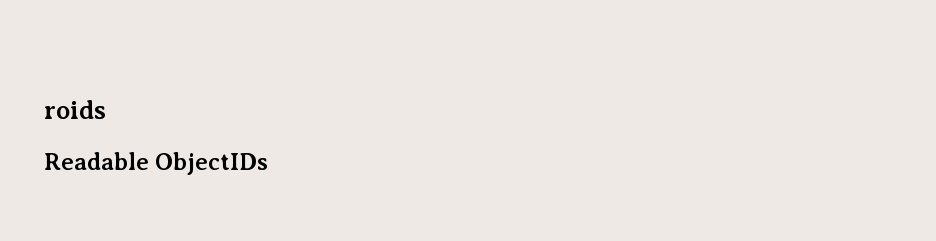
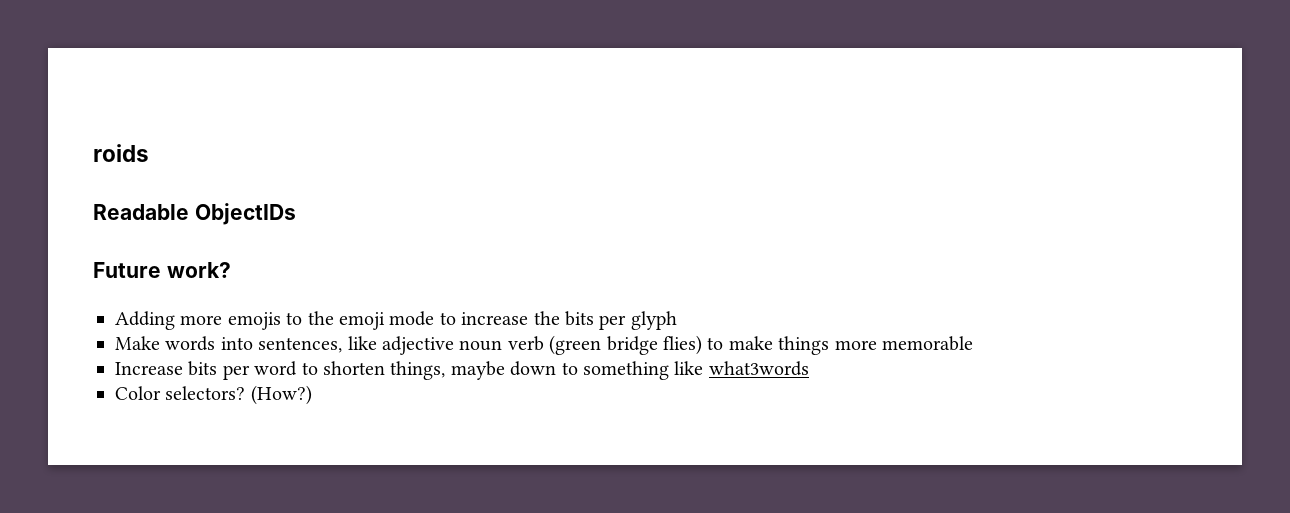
(269, 163) none -> [93,262,231,278] [115,311,677,330] [115,335,973,355] [115,361,809,380] [115,385,312,405] // Future work? // Adding more emojis to the emoji mode to increase the bits per glyph // Make words into sentences, like adjective noun verb (green bridge flies) to make things more memorable // Increase bits per word to shorten things, maybe down to something like what3words // Color selectors? (How?)

